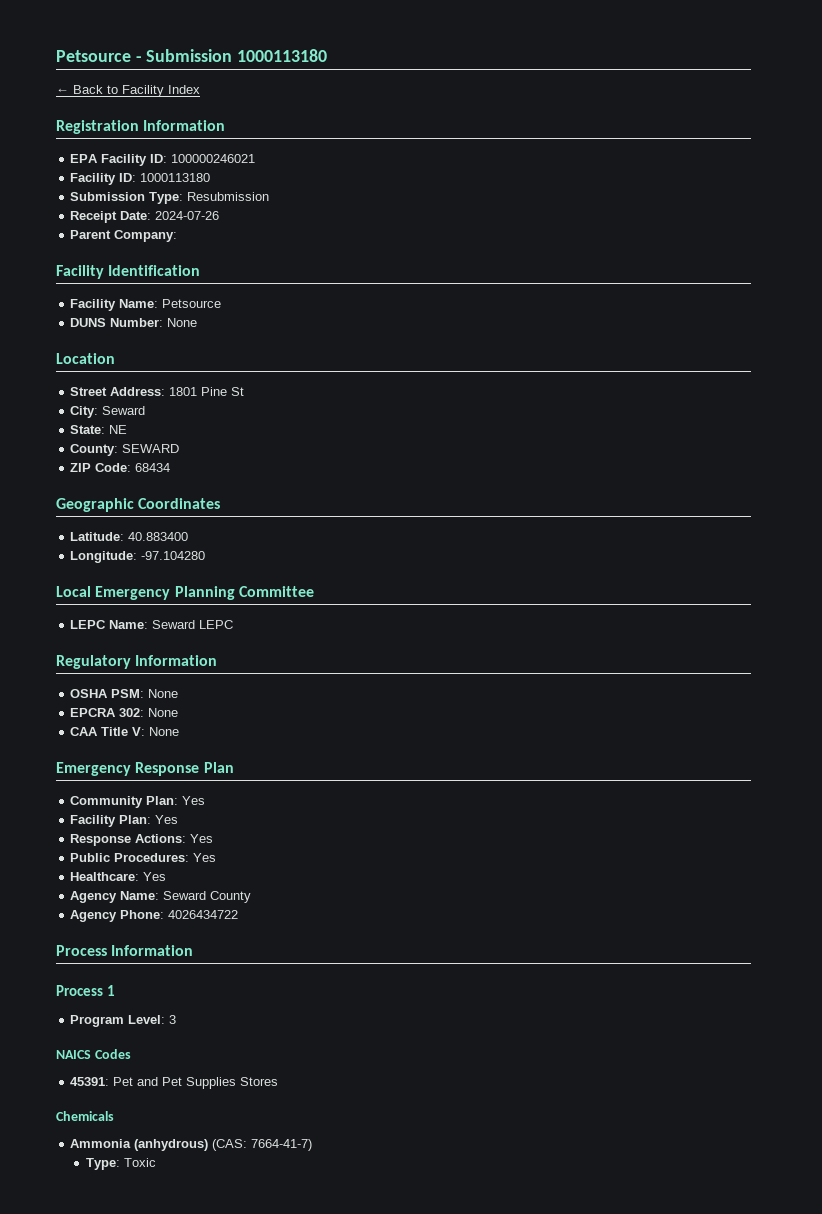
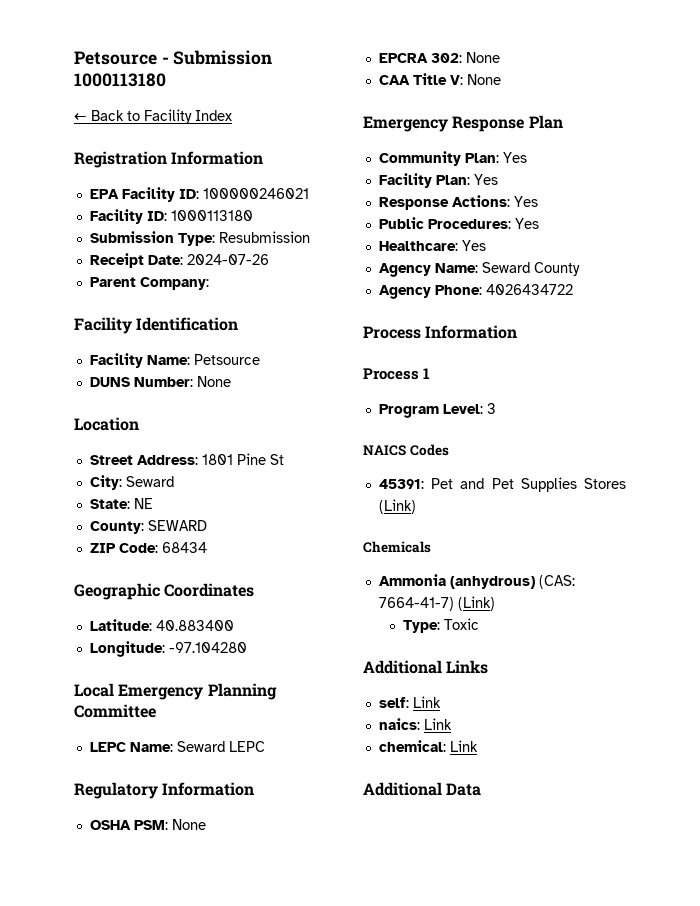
(279, 1081) none -> [378,499,416,514] (Link)
(313, 1145) none -> [457,596,495,611] (Link)
(156, 1162) none -> [363,660,489,674] [378,696,441,708] [378,718,452,730] [378,740,478,752] [363,782,482,796] // Additional Links // self: Link // naics: Link // chemical: Link // Additional Data

